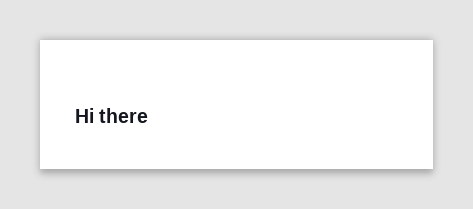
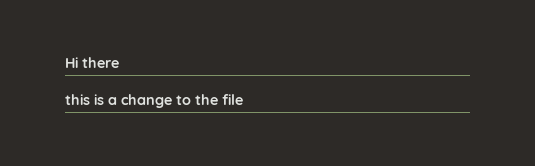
(149, 115) none -> [65,94,243,108] // this is a change to the file

